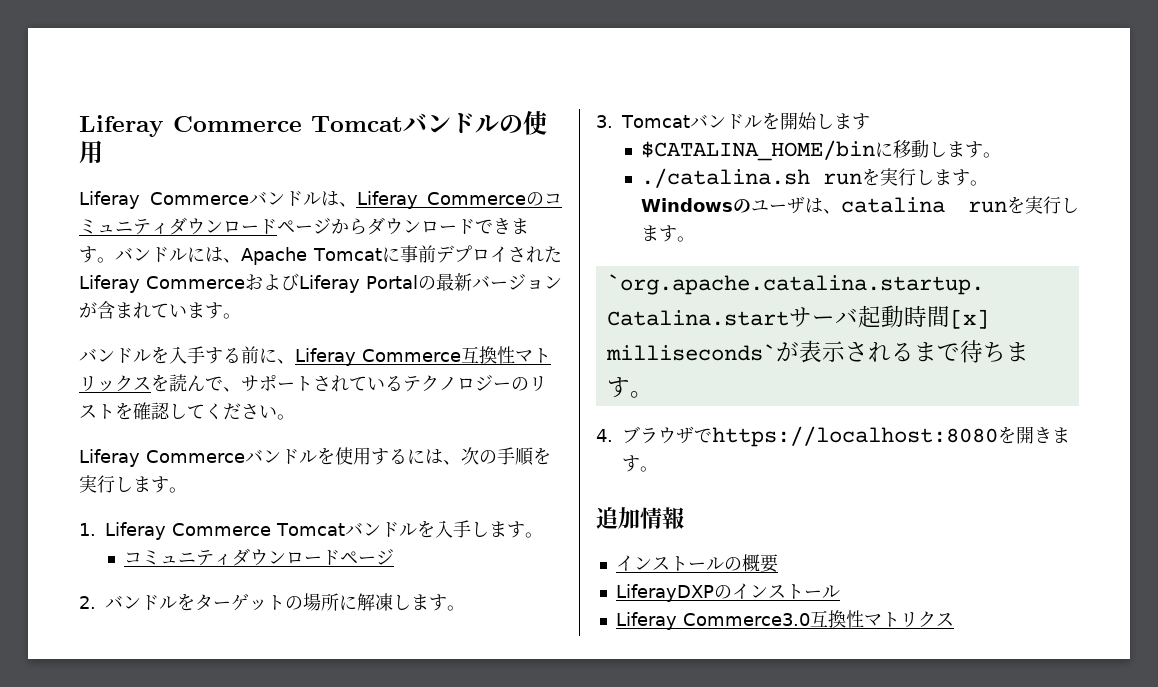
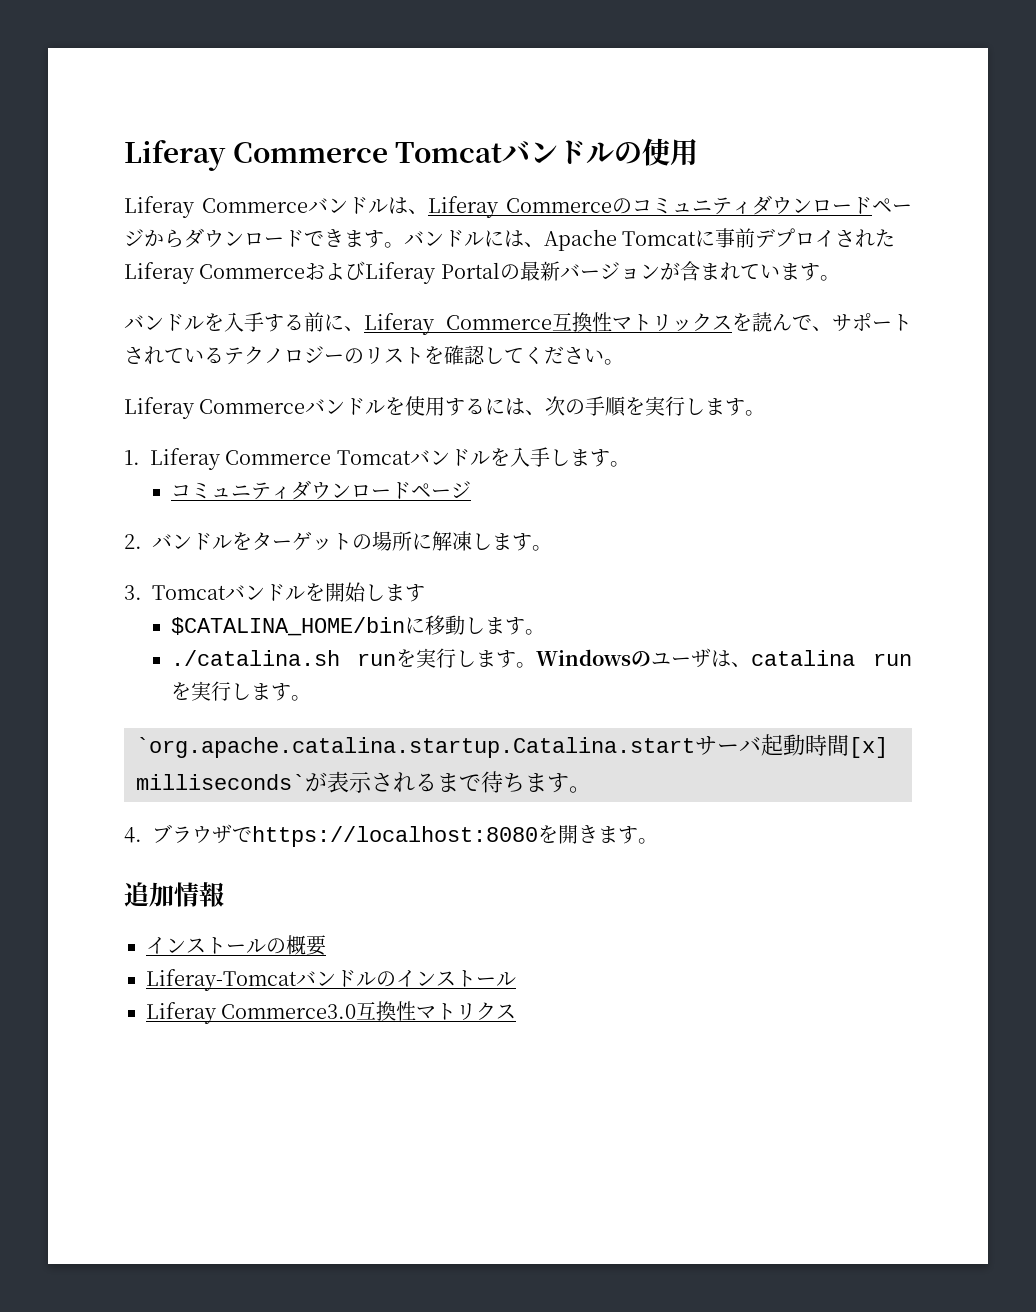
[615,584,714,602] LiferayDXP -> [146,969,376,991] Liferay-Tomcatバンドル

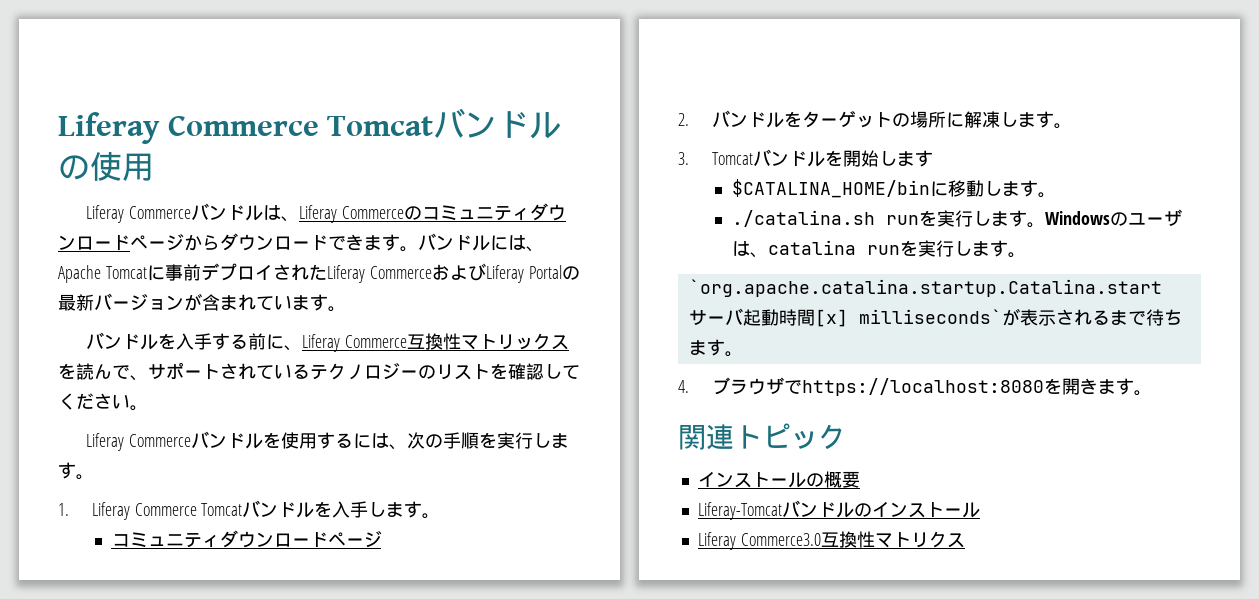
[124,882,224,907] 追加情報 -> [678,423,846,450] 関連トピック

